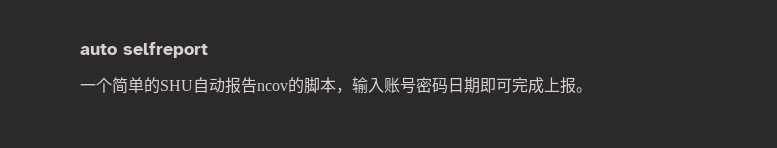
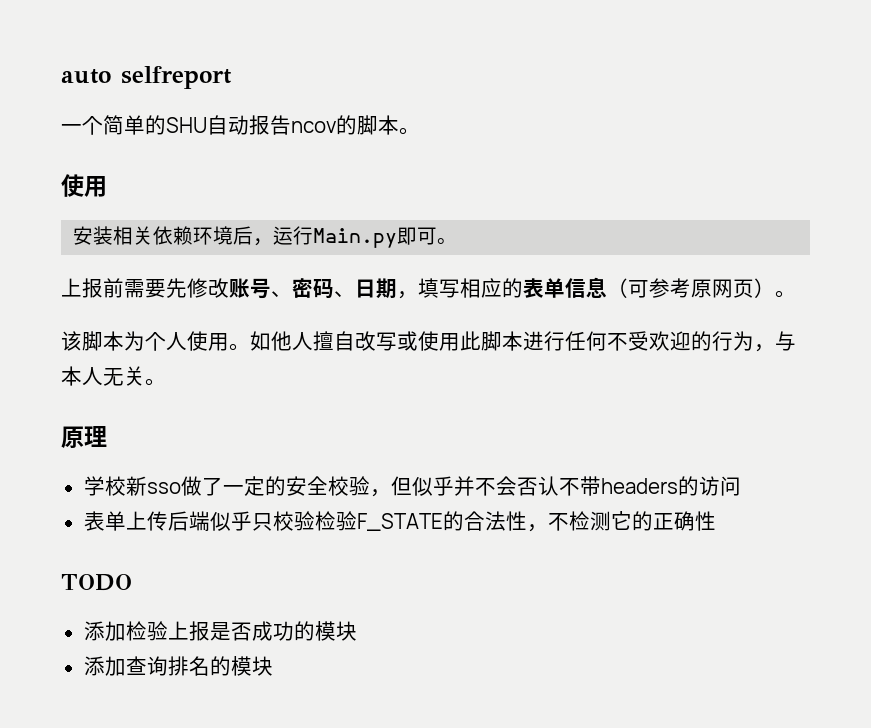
[336,77,592,94] ，输入账号密码日期即可完成上报。 -> [399,127,420,135] [61,174,107,197] [73,226,458,248] [61,277,796,299] [61,331,796,352] [61,366,166,386] [61,426,107,448] [83,476,741,497] [83,511,716,532] [61,574,132,591] [83,621,357,641] [83,656,273,676] 。 // 使用 // 安装相关依赖环境后，运行Main.py即可。 // 上报前需要先修改账号、密码、日期，填写相应的表单信息（可参考原网页）。 // 该脚本为个人使用。如他人擅自改写或使用此脚本进行任何不受欢迎的行为，与本人无关。 // 原理 // 学校新sso做了一定的安全校验，但似乎并不会否认不带headers的访问 // 表单上传后端似乎只校验检验F_STATE的合法性，不检测它的正确性 // TODO // 添加检验上报是否成功的模块 // 添加查询排名的模块

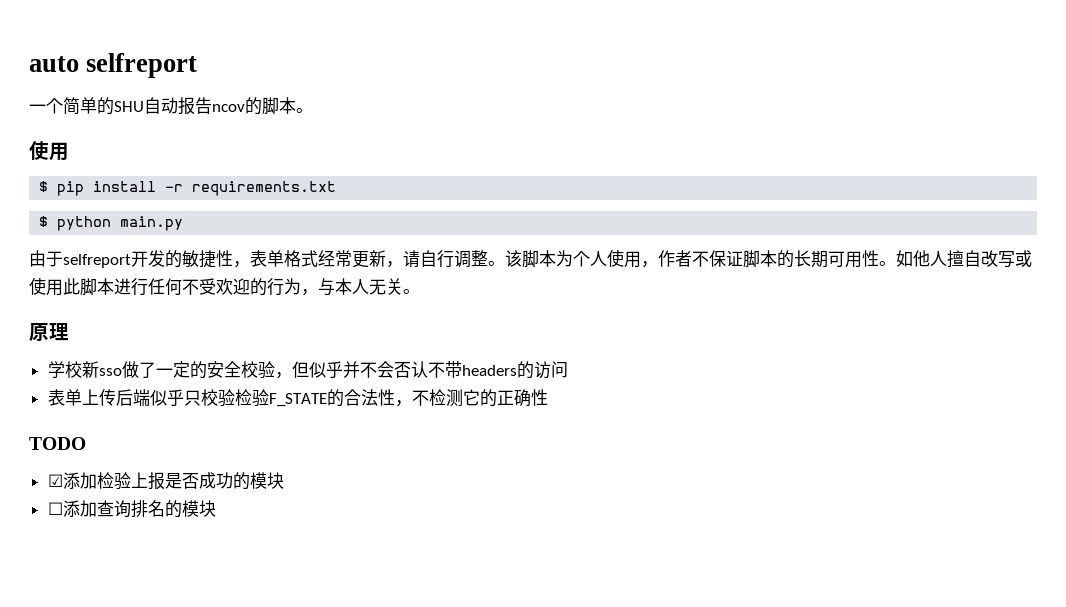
[73,226,458,248] [61,277,796,299] 安装相关依赖环境后，运行Main.py即可。 // 上报前需要先修改账号、密码、日期，填写相应的表单信息（可参考原网页）。 // -> [39,181,337,196] [39,216,184,231] [29,250,505,268] $ pip install -r requirements.txt // $ python main.py // 由于selfreport开发的敏捷性，表单格式经常更新，请自行调整。
(229, 342) none -> [641,250,879,268] ，作者不保证脚本的长期可用性
(132, 582) none -> [47,474,63,487] ☑
(357, 631) none -> [47,502,63,515] ☐

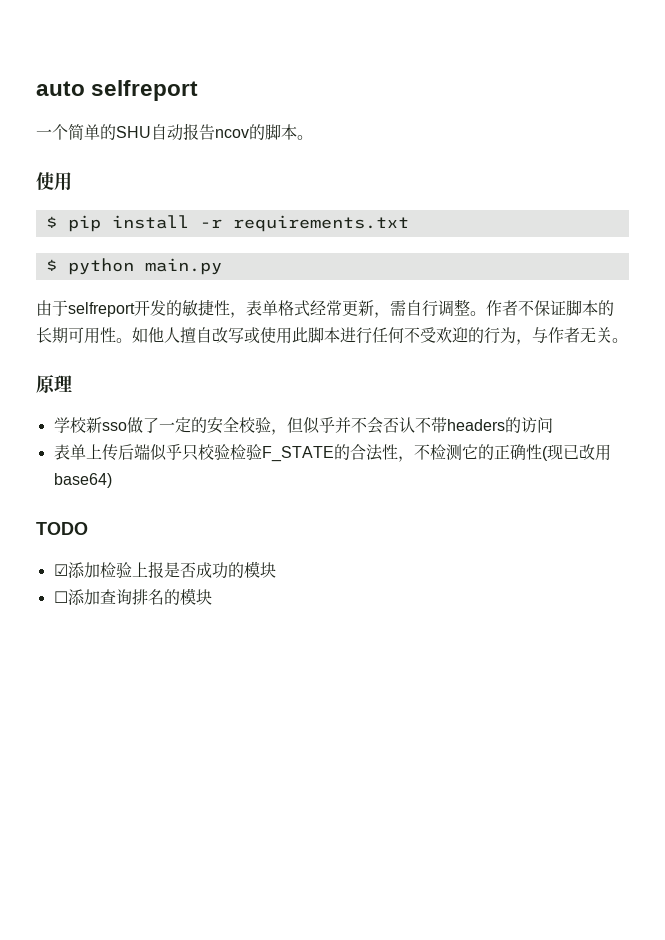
[403,250,420,268] 请 -> [390,300,406,316] 需
[505,249,658,268] 该脚本为个人使用， -> (486, 313) none
[335,278,369,295] 本人 -> [548,327,580,343] 作者
(548, 397) none -> [541,444,611,461] [53,473,112,488] (现已改用base64)

